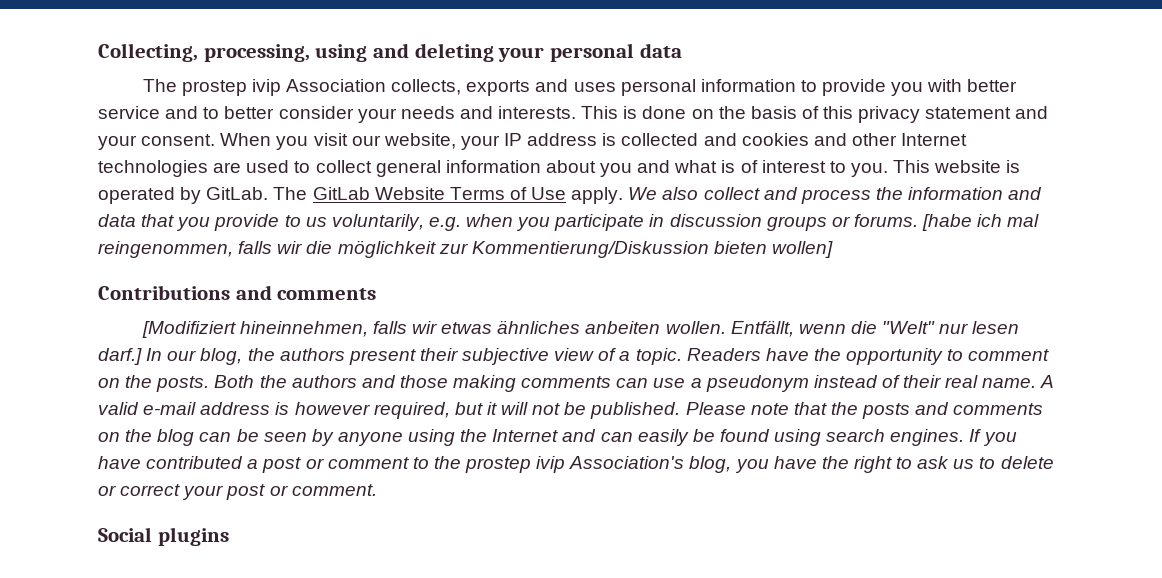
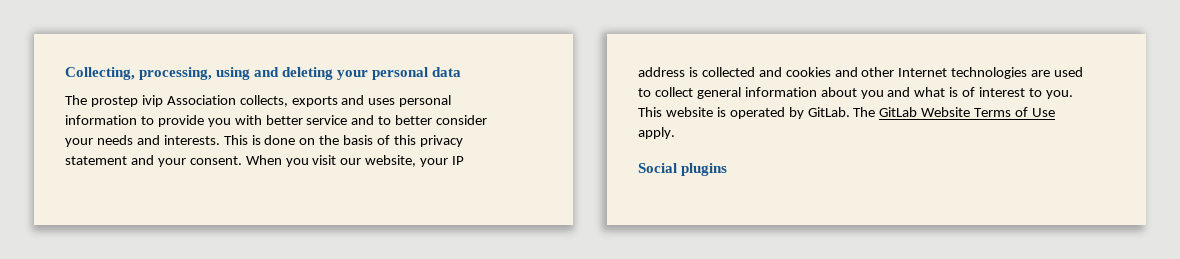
[628,187,1043,204] [98,214,1040,231] [98,240,834,258] [98,285,377,300] [141,320,1020,338] [98,348,1050,365] [98,375,1055,392] [98,402,1044,419] [98,429,1017,446] [98,456,1054,473] [98,484,377,500] We also collect and process the information and data that you provide to us voluntarily, e.g. when you participate in discussion groups or forums. [habe ich mal reingenommen, falls wir die möglichkeit zur Kommentierung/Diskussion bieten wollen] // Contributions and comments // [Modifiziert hineinnehmen, falls wir etwas ähnliches anbeiten wollen. Entfällt, wenn die "Welt" nur lesen darf.] In our blog, the authors present their subjective view of a topic. Readers have the opportunity to comment on the posts. Both the authors and those making comments can use a pseudonym instead of their real name. A valid e-mail address is however required, but it will not be published. Please note that the posts and comments on the blog can be seen by anyone using the Internet and can easily be found using search engines. If you have contributed a post or comment to the prostep ivip Association's blog, you have the right to ask us to delete or correct your post or comment. -> (675, 133) none

